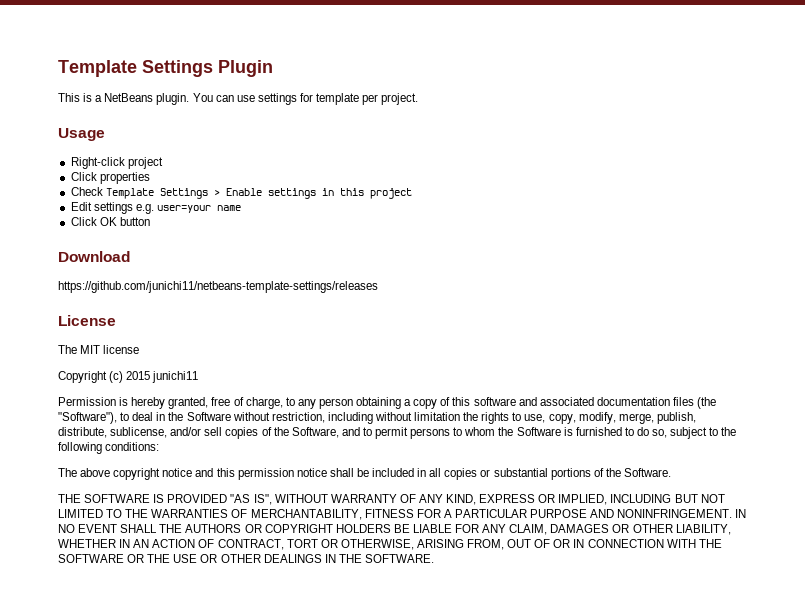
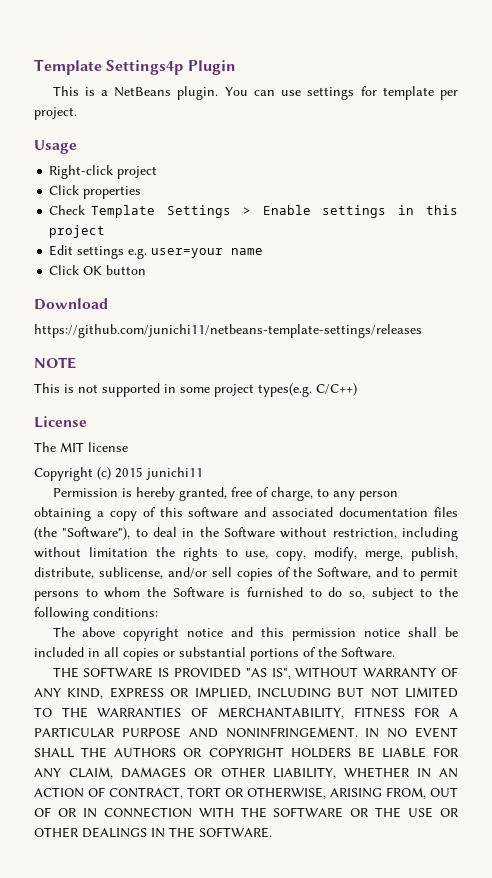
[58,60,213,77] Template Settings -> [34,59,184,75] Template Settings4p
(378, 287) none -> [34,357,76,369] [34,383,357,397] // NOTE // This is not supported in some project types(e.g. C/C++)

